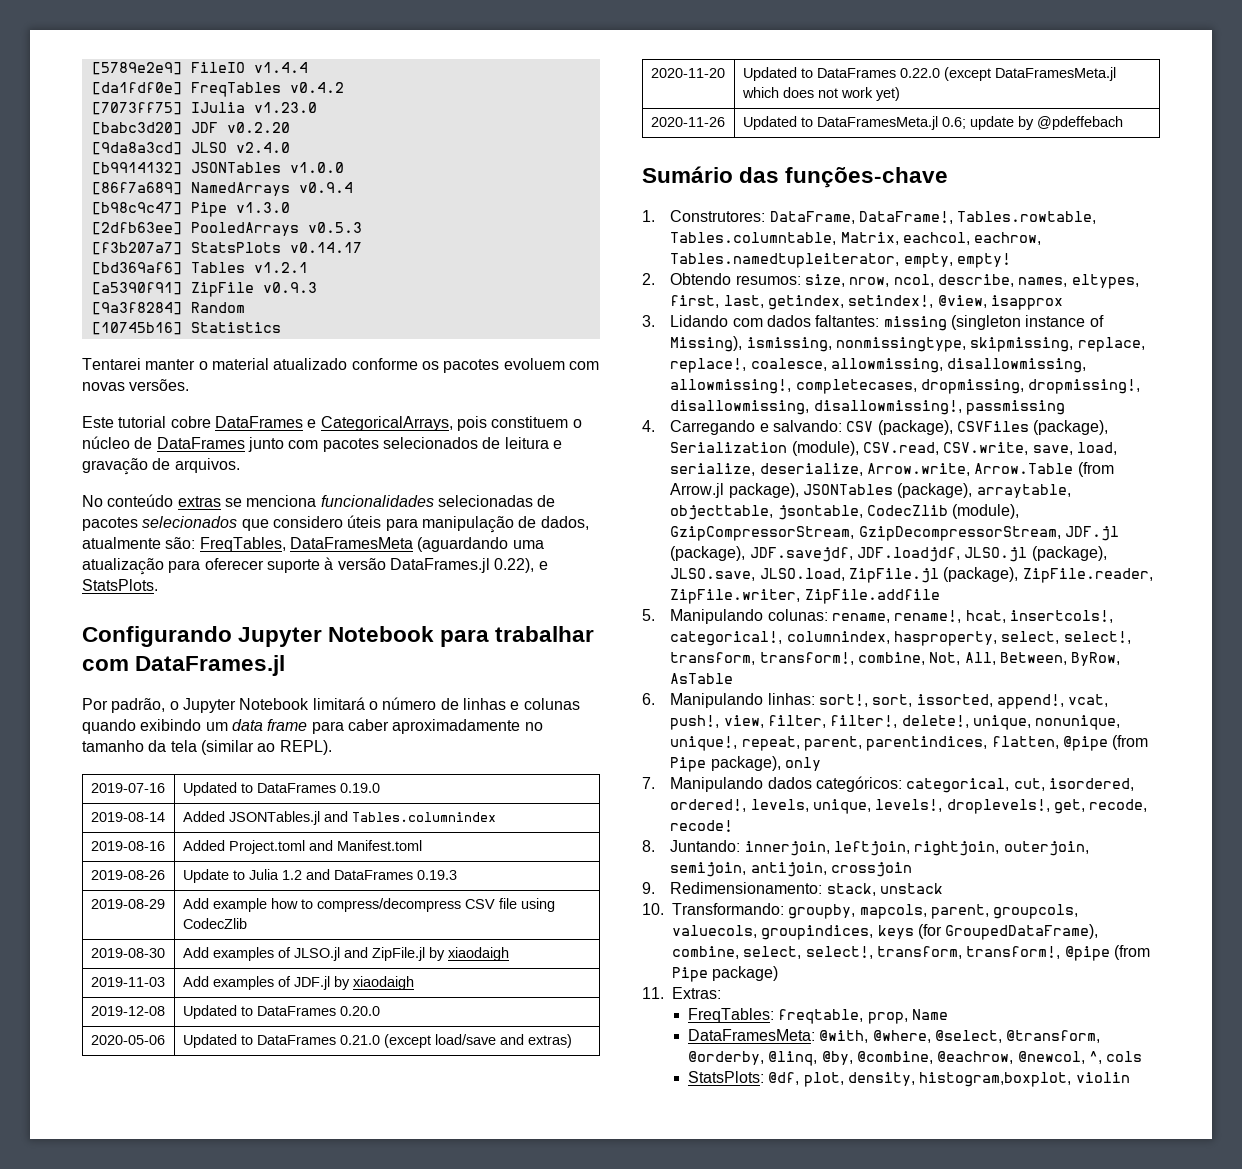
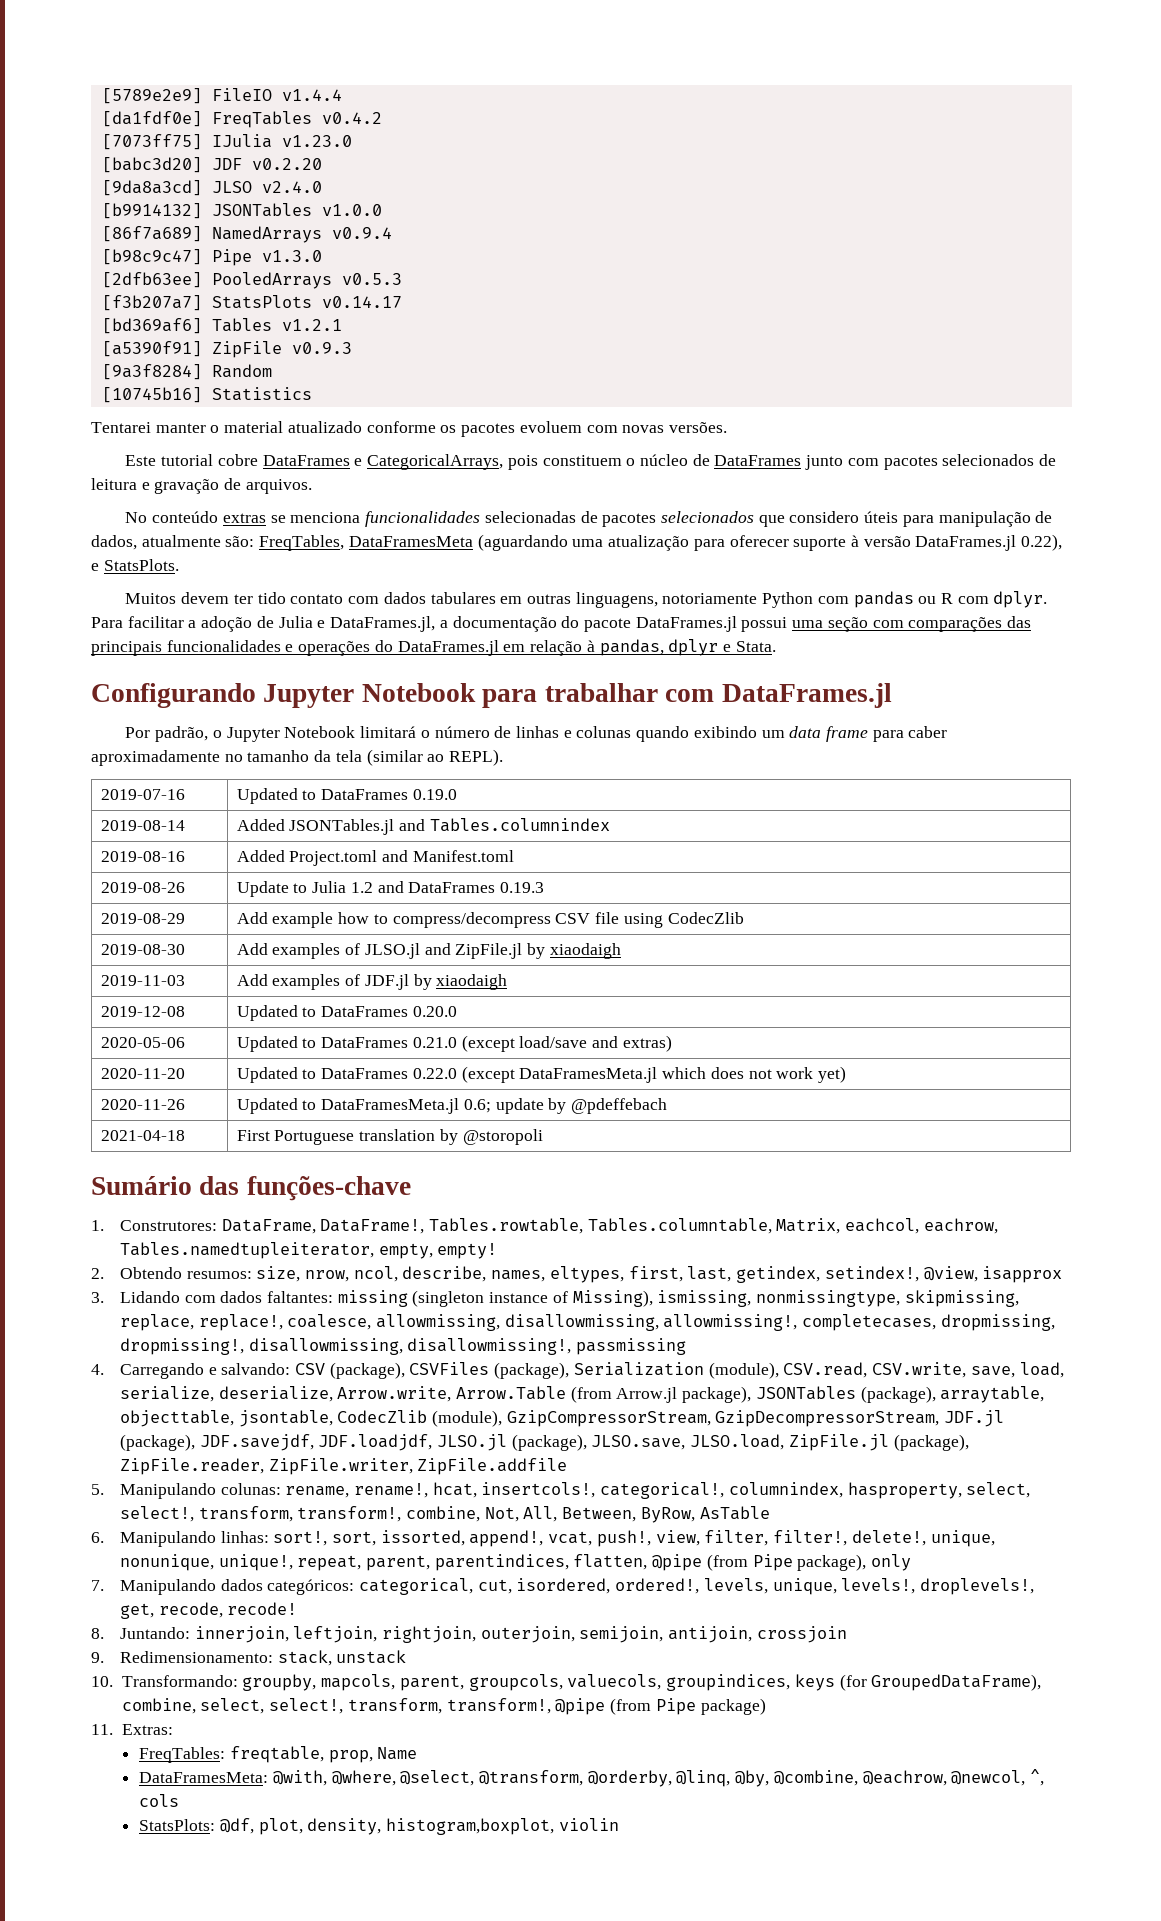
(158, 585) none -> [125,591,1048,608] [91,616,1032,632] [91,639,776,656] // Muitos devem ter tido contato com dados tabulares em outras linguagens, notoriamente Python com pandas ou R com dplyr. Para facilitar a adoção de Julia e DataFrames.jl, a documentação do pacote DataFrames.jl possui uma seção com comparações das principais funcionalidades e operações do DataFrames.jl em relação à pandas, dplyr e Stata.
(1123, 123) none -> [100,1130,185,1141] [236,1129,543,1145] // 2021-04-18 | First Portuguese translation by @storopoli

